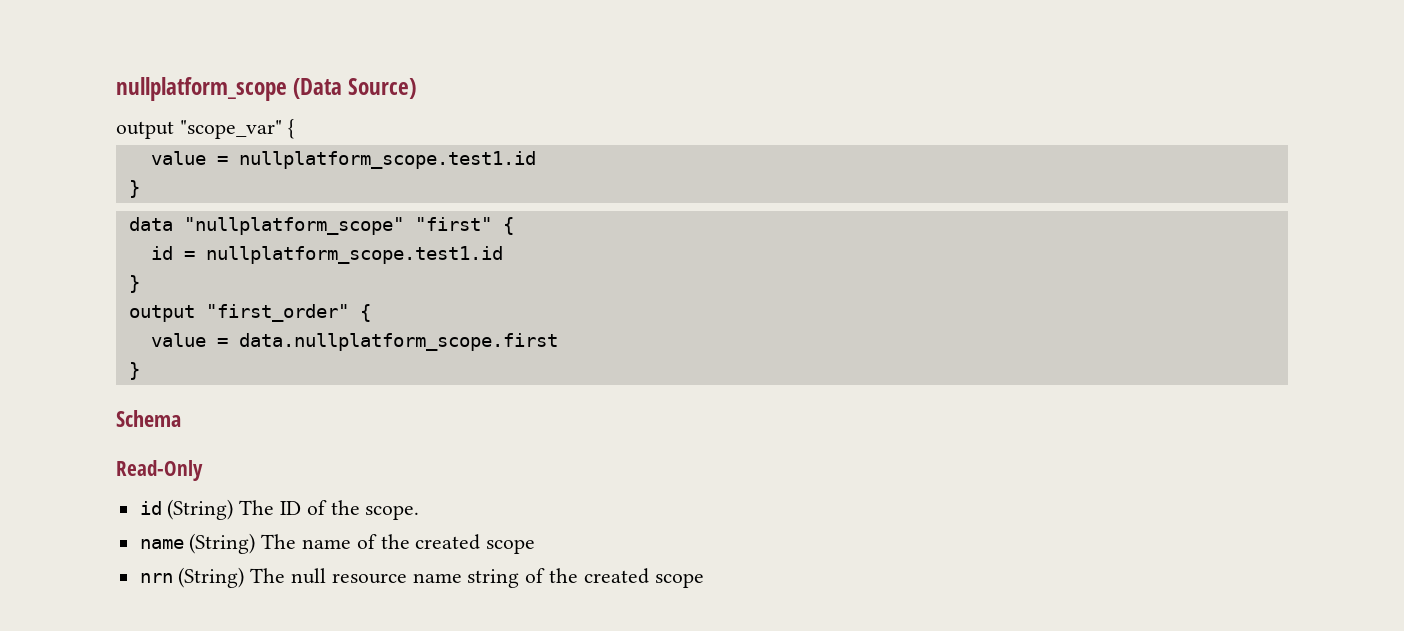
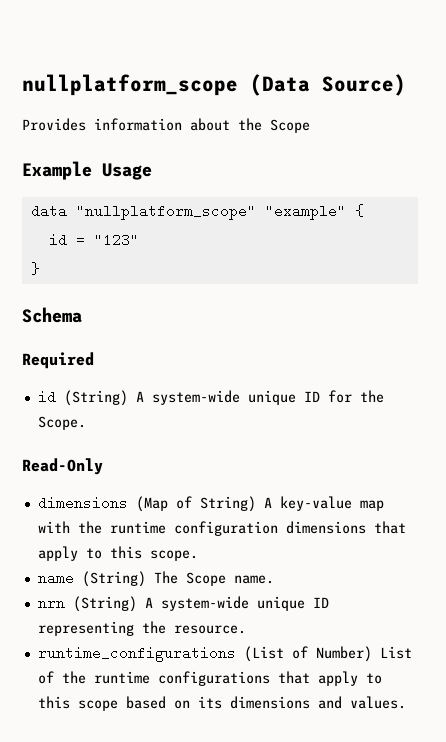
[116,119,294,139] [150,151,536,169] [128,180,140,198] output "scope_var" { // value = nullplatform_scope.test1.id // } -> [22,118,310,133] [22,161,152,180] Provides information about the Scope // Example Usage
[414,217,492,231] "first" -> [264,204,346,220] "example"
[205,246,503,264] [128,275,140,293] [128,304,371,322] [150,333,558,351] nullplatform_scope.test1.id // } // output "first_order" { // value = data.nullplatform_scope.first -> [93,233,139,247] "123"
[116,460,203,481] Read-Only -> [22,352,94,369] Required
[239,500,420,520] [139,533,536,554] [139,567,704,588] The ID of the scope. // name (String) The name of the created scope // nrn (String) The null resource name string of the created scope -> [135,390,384,405] [37,416,86,430] [22,458,103,475] [37,496,384,512] [37,521,406,536] [37,546,198,561] [37,571,274,587] [37,596,329,612] [37,621,246,636] [37,646,412,662] [37,671,382,686] [37,696,406,711] A system-wide unique ID for the Scope. // Read-Only // dimensions (Map of String) A key-value map with the runtime configuration dimensions that apply to this scope. // name (String) The Scope name. // nrn (String) A system-wide unique ID representing the resource. // runtime_configurations (List of Number) List of the runtime configurations that apply to this scope based on its dimensions and values.

